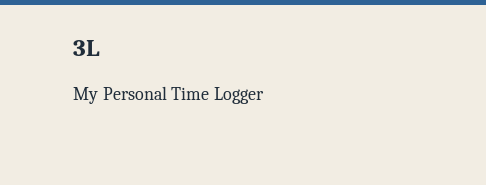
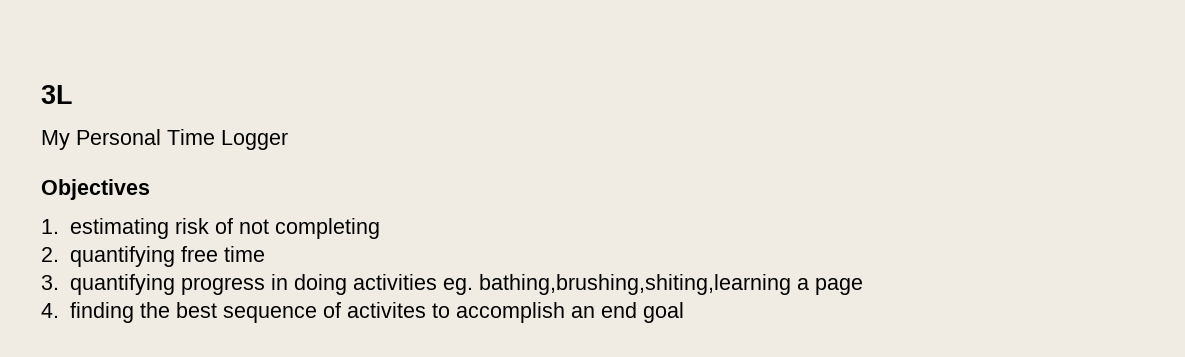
(265, 95) none -> [41,179,150,200] [41,218,380,239] [41,246,265,267] [41,274,863,295] [41,302,684,323] // Objectives // 1. estimating risk of not completing // 2. quantifying free time // 3. quantifying progress in doing activities eg. bathing,brushing,shiting,learning a page // 4. finding the best sequence of activites to accomplish an end goal

